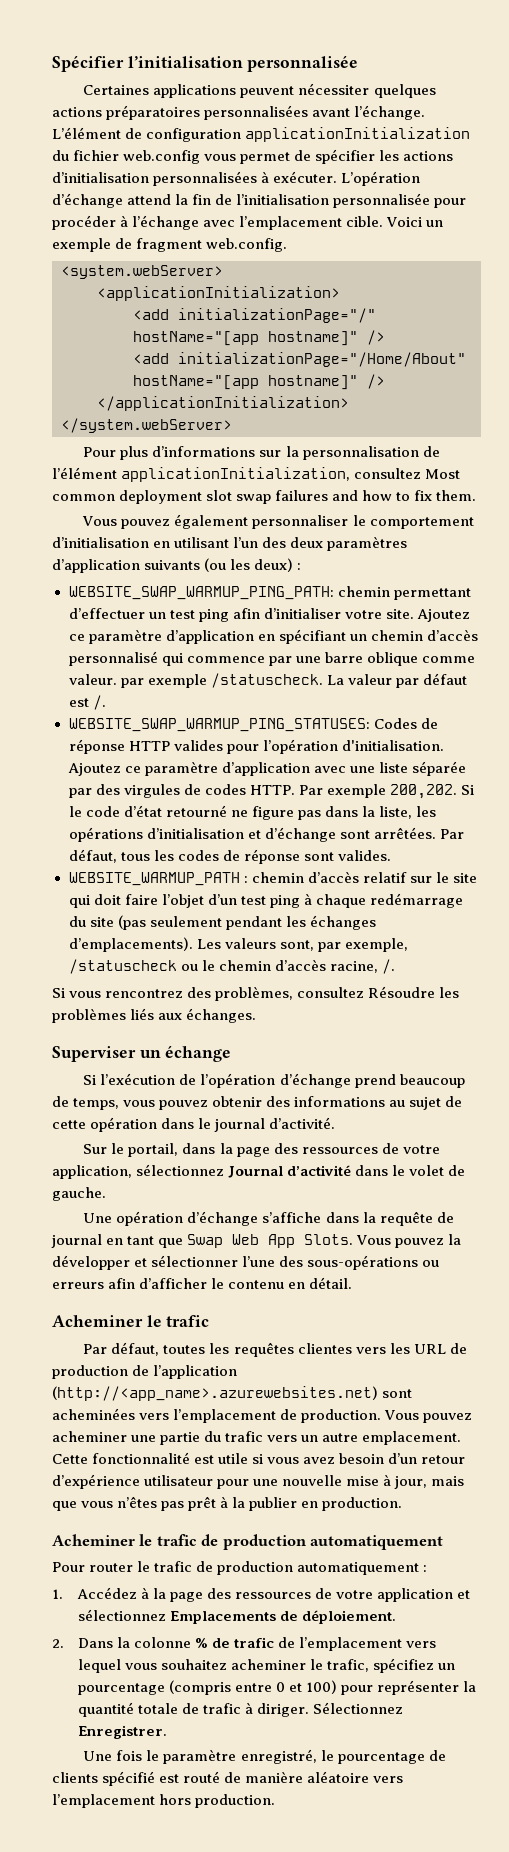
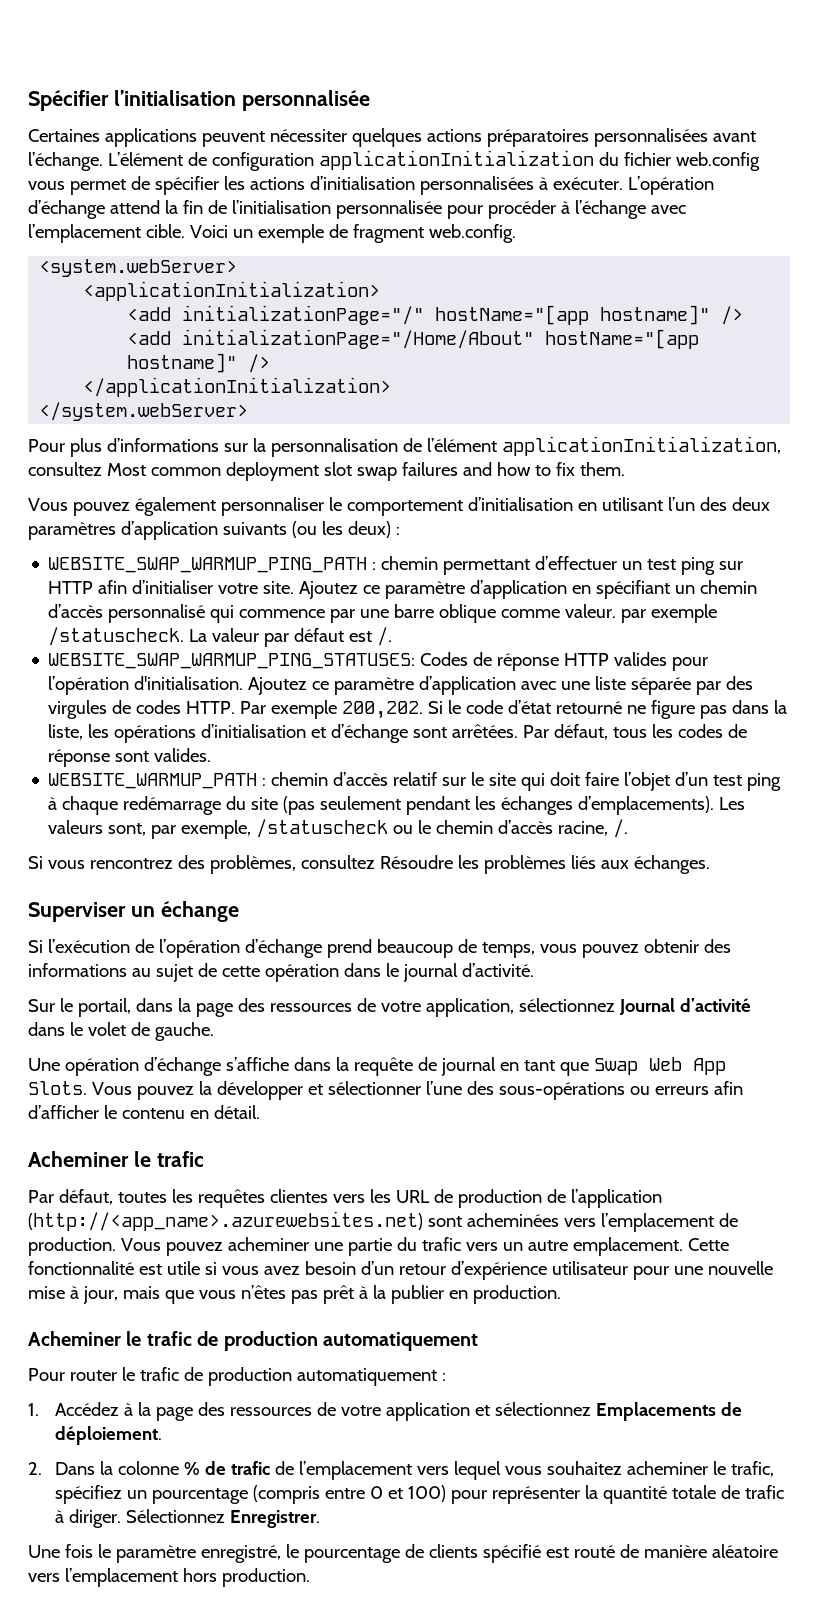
[68,586,334,600] WEBSITE_SWAP_WARMUP_PING_PATH: -> [48,557,377,573] WEBSITE_SWAP_WARMUP_PING_PATH :
(229, 615) none -> [719,561,744,570] [48,581,94,594] sur HTTP

